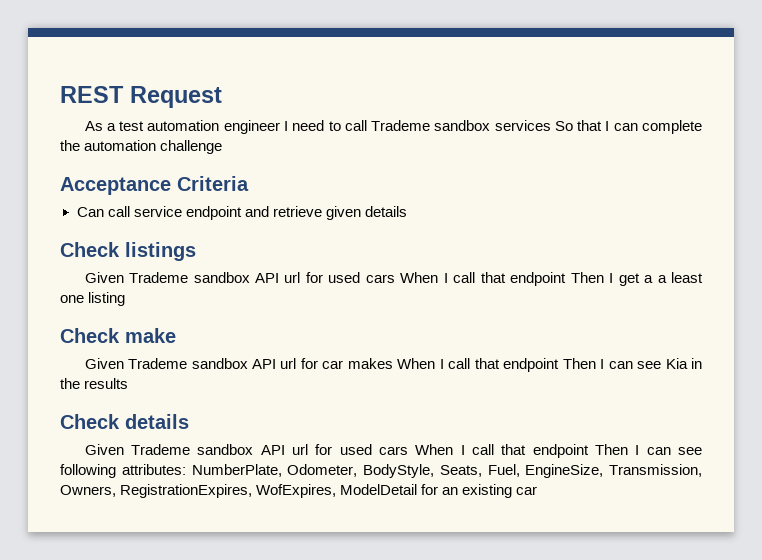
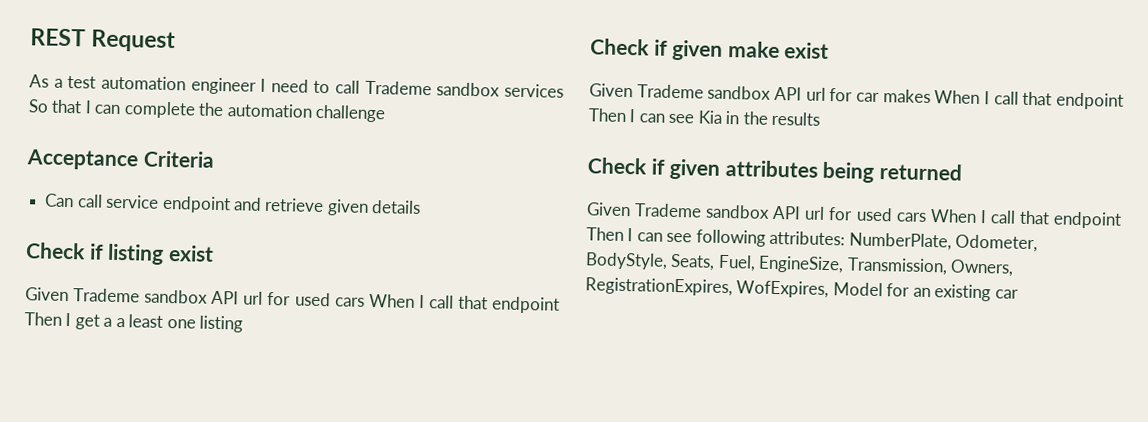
[125,242,196,261] listings -> [88,243,214,265] if listing exist
(120, 335) none -> [653,39,724,61] if given
(176, 335) none -> [784,42,830,60] exist
[125,414,189,429] details -> [650,158,962,183] if given attributes being returned
[340,484,418,495] ModelDetail -> [832,282,883,297] Model

